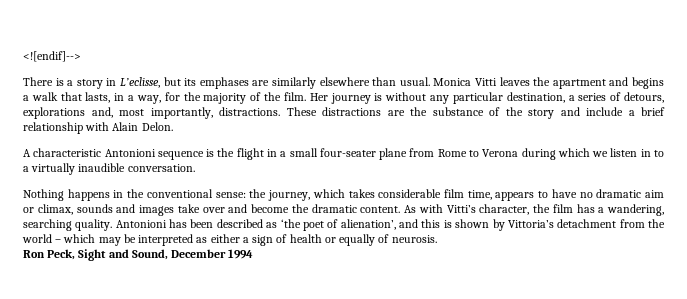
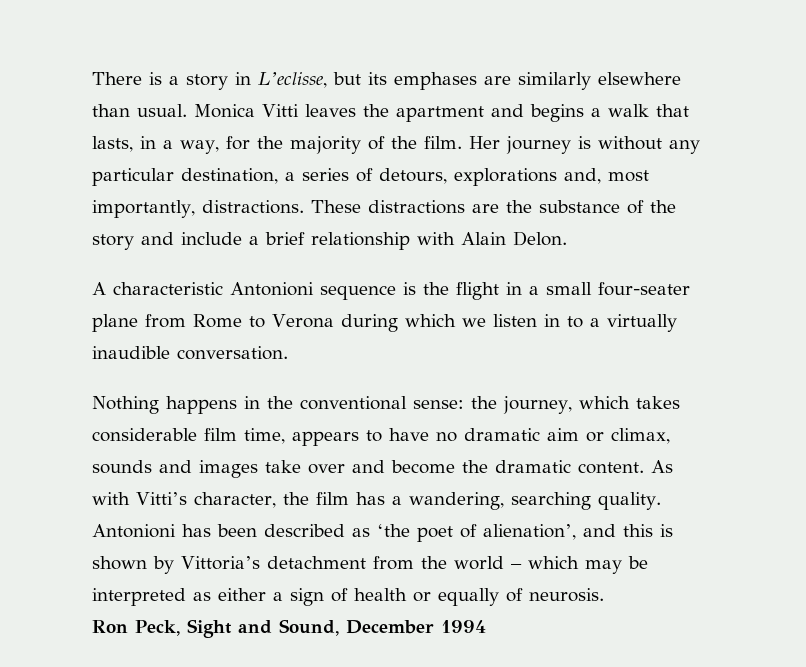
[23,51,81,62] <![endif]--> // -> (92, 78) none

